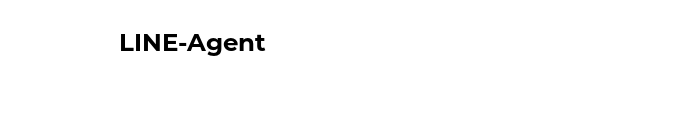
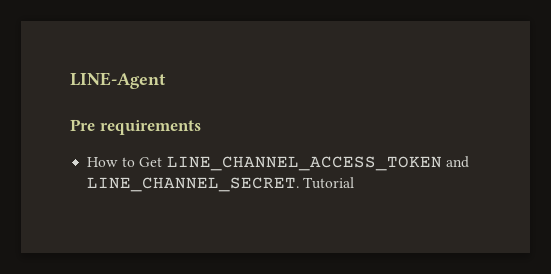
(266, 45) none -> [70,119,201,135] [87,156,469,171] [87,177,355,192] // Pre requirements // How to Get LINE_CHANNEL_ACCESS_TOKEN and LINE_CHANNEL_SECRET. Tutorial

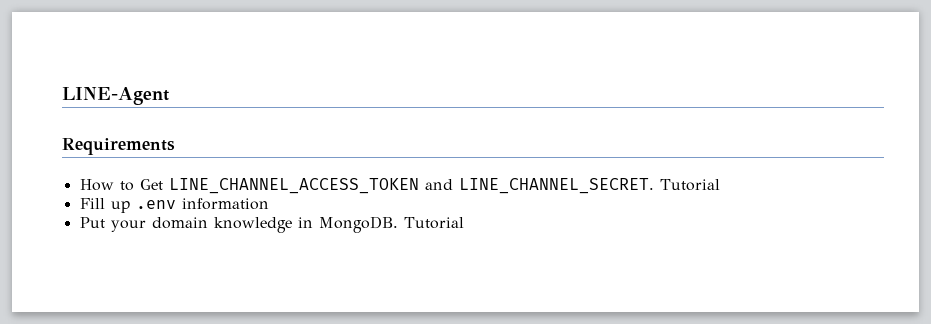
[70,119,201,135] Pre requirements -> [62,138,175,155] Requirements
(355, 183) none -> [79,198,269,213] [79,216,464,233] // Fill up .env information // Put your domain knowledge in MongoDB. Tutorial

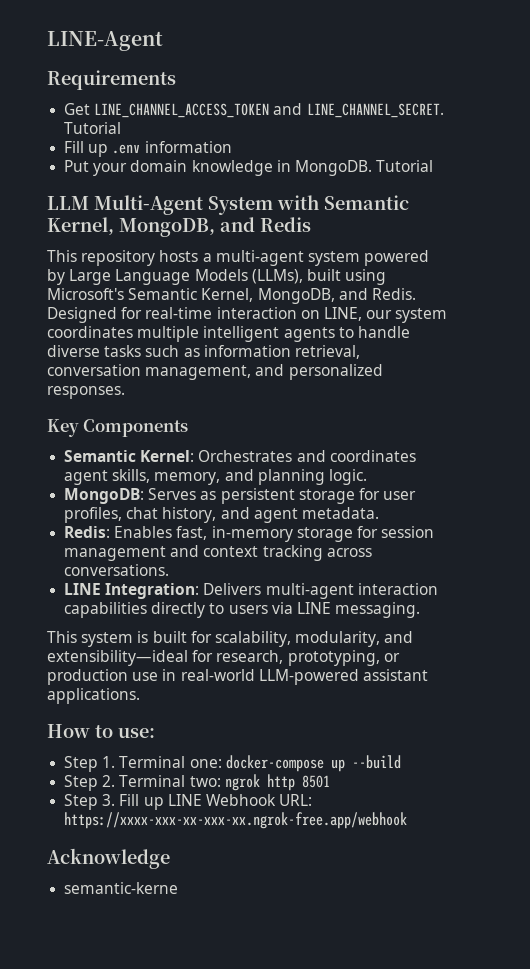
[79,179,134,191] How to -> (176, 80) none
(464, 223) none -> [47,195,409,215] [47,217,311,237] [47,250,430,266] [47,269,387,285] [47,288,416,304] [47,307,448,323] [47,326,410,342] [47,345,360,359] [47,364,383,380] [47,386,125,399] [47,419,189,437] [64,450,416,462] [64,469,367,485] [64,488,417,504] [64,507,379,523] [64,526,435,542] [64,545,372,561] [64,564,170,576] [64,583,438,599] [64,602,421,618] [47,631,414,647] [47,650,400,666] [47,669,428,685] [47,688,140,704] [47,724,155,738] [64,755,401,772] [64,774,330,791] [64,794,313,810] [64,812,408,829] [47,848,170,869] [64,882,179,894] // LLM Multi-Agent System with Semantic Kernel, MongoDB, and Redis // This repository hosts a multi-agent system powered by Large Language Models (LLMs), built using Microsoft's Semantic Kernel, MongoDB, and Redis. Designed for real-time interaction on LINE, our system coordinates multiple intelligent agents to handle diverse tasks such as information retrieval, conversation management, and personalized responses. // Key Components // Semantic Kernel: Orchestrates and coordinates agent skills, memory, and planning logic. // MongoDB: Serves as persistent storage for user profiles, chat history, and agent metadata. // Redis: Enables fast, in-memory storage for session management and context tracking across conversations. // LINE Integration: Delivers multi-agent interaction capabilities directly to users via LINE messaging. // This system is built for scalability, modularity, and extensibility—ideal for research, prototyping, or production use in real-world LLM-powered assistant applications. // How to use: // Step 1. Terminal one: docker-compose up --build // Step 2. Terminal two: ngrok http 8501 // Step 3. Fill up LINE Webhook URL: https://xxxx-xxx-xx-xxx-xx.ngrok-free.app/webhook // Acknowledge // semantic-kerne

